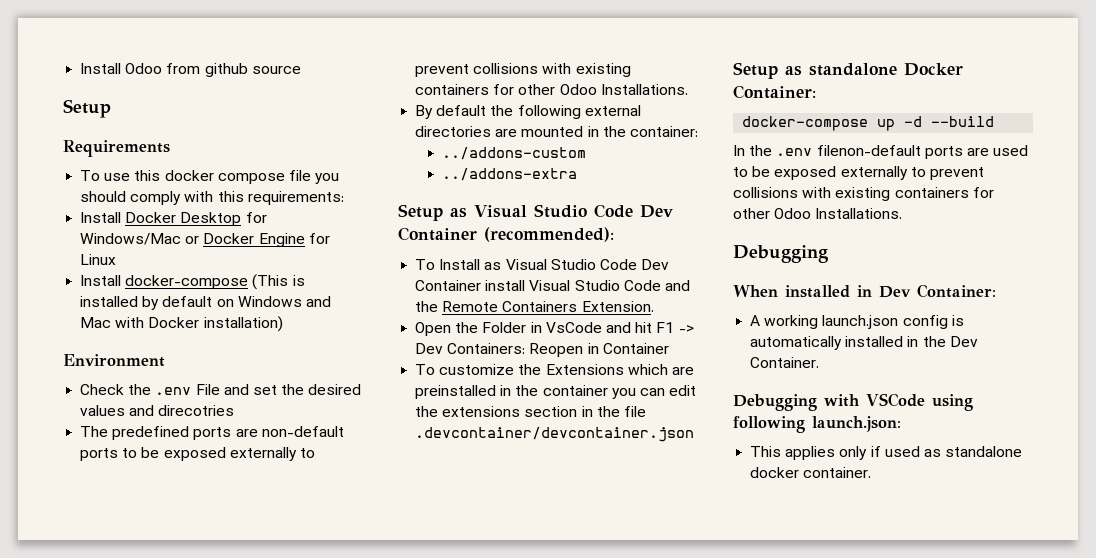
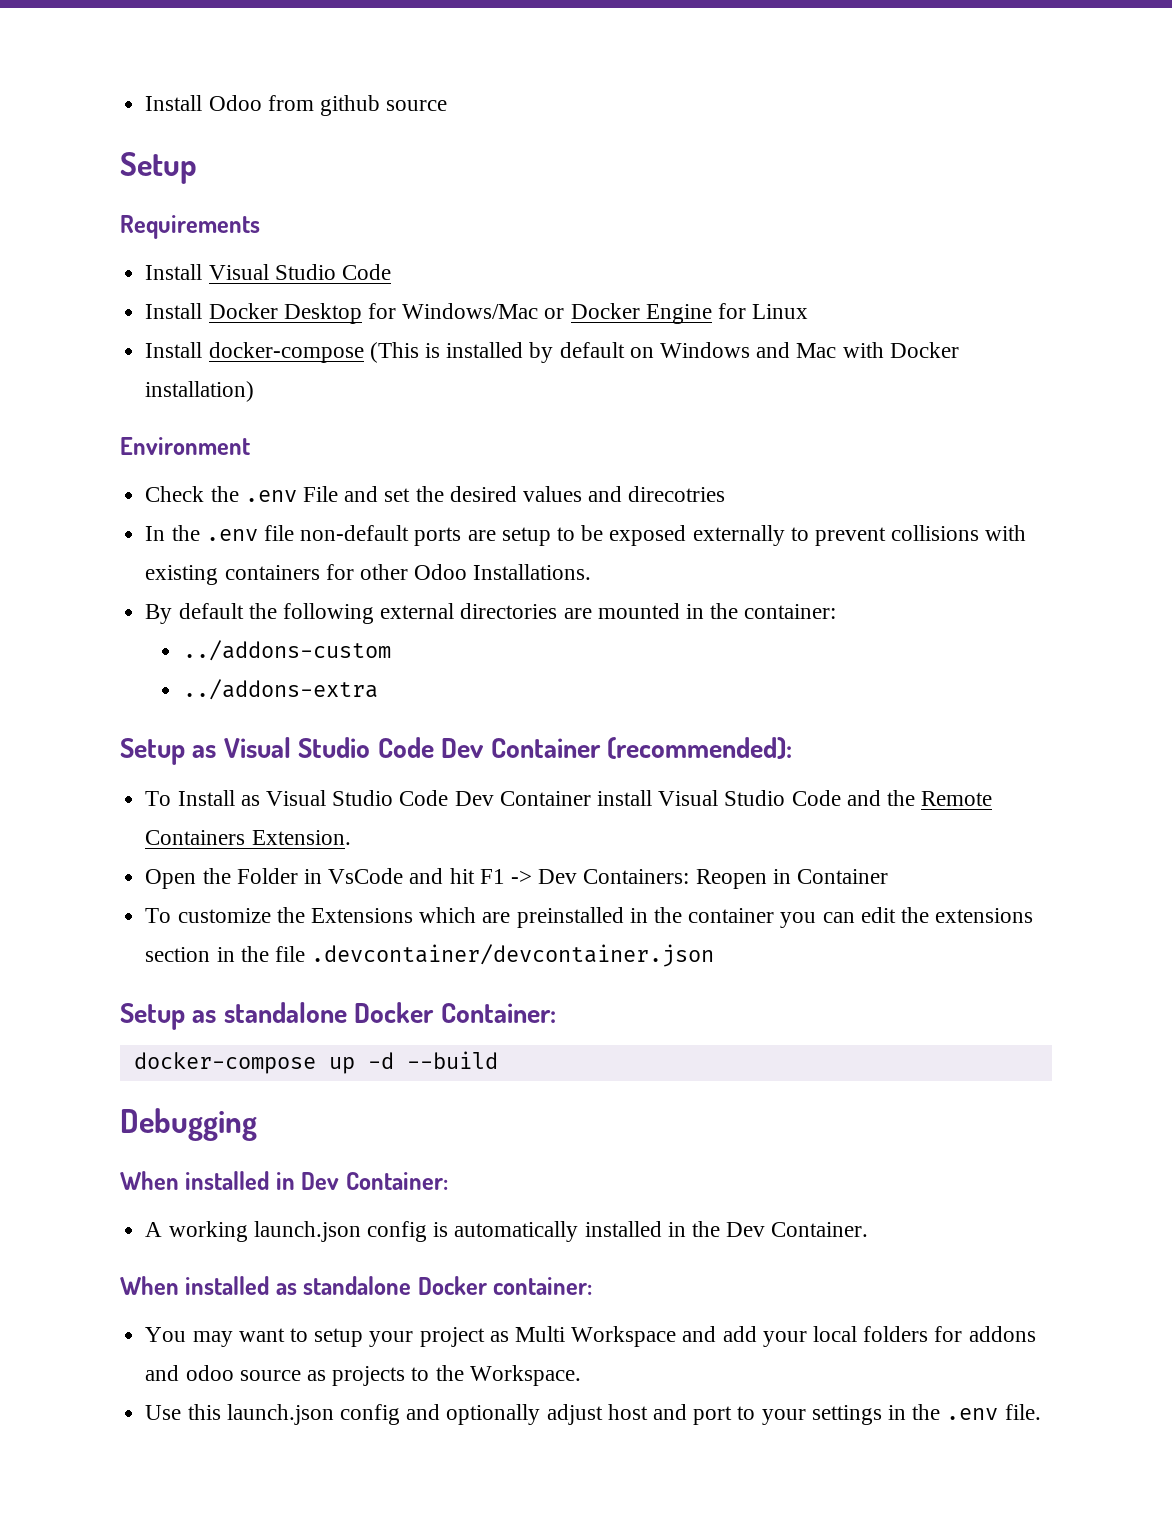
[80,170,340,184] [80,191,344,205] To use this docker compose file you should comply with this requirements: -> [145,264,391,280] Install Visual Studio Code
[80,426,344,440] [80,448,119,461] The predefined ports are non-default ports -> [145,525,551,546] In the .env file non-default ports are setup
[733,145,1029,159] [733,166,984,180] [733,187,994,201] [733,208,903,219] // In the .env filenon-default ports are used to be exposed externally to prevent collisions with existing containers for other Odoo Installations. -> (498, 1060) none
[733,393,973,411] [733,416,901,433] [750,446,1023,460] [750,467,872,478] Debugging with VSCode using following launch.json: // This applies only if used as standalone docker container. -> [120,1276,593,1295] [145,1326,1036,1347] [145,1365,581,1386] [145,1404,1041,1425] When installed as standalone Docker container: // You may want to setup your project as Multi Workspace and add your local folders for addons and odoo source as projects to the Workspace. // Use this launch.json config and optionally adjust host and port to your settings in the .env file.

